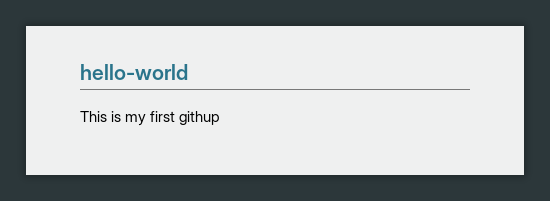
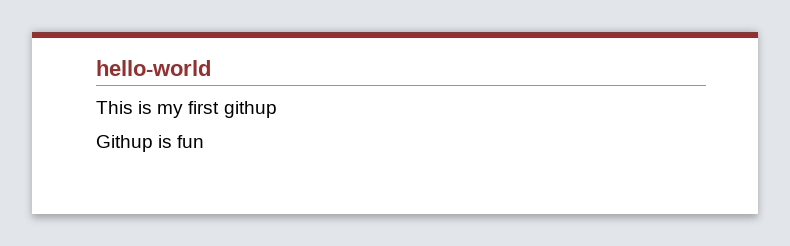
(220, 118) none -> [96,135,205,152] // Githup is fun

